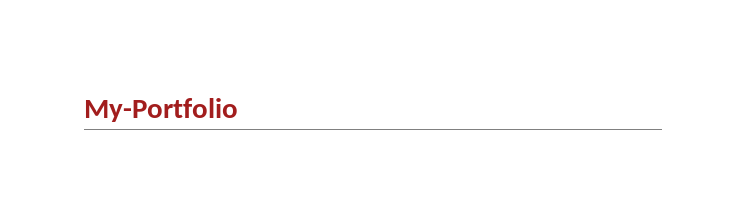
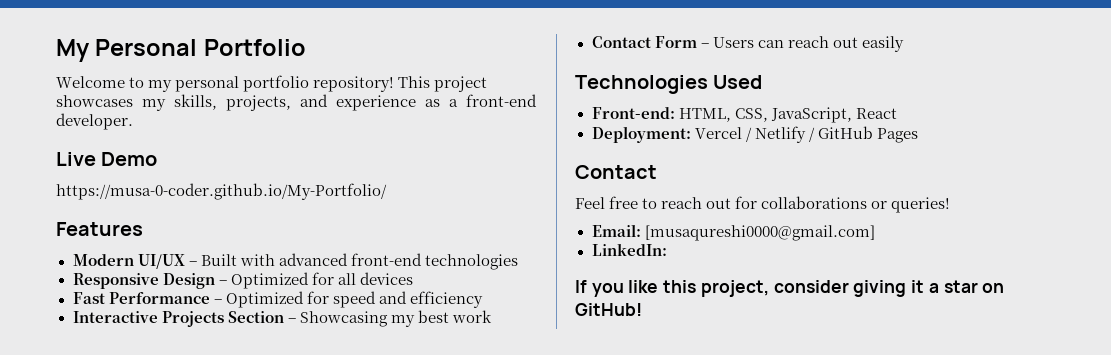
[84,98,238,122] My-Portfolio -> [56,39,306,62] [56,75,488,92] [56,94,537,111] [56,113,133,130] [56,152,158,166] [56,183,387,200] [56,222,143,236] [72,253,518,270] [72,272,413,289] [72,291,483,308] [72,310,492,327] [591,36,904,52] [575,75,763,94] [591,107,897,123] [591,126,918,143] [575,165,657,179] [575,196,951,213] [591,224,875,241] [591,243,667,256] [575,280,1005,297] [575,303,642,316] My Personal Portfolio // Welcome to my personal portfolio repository! This project showcases my skills, projects, and experience as a front-end developer. // Live Demo // https://musa-0-coder.github.io/My-Portfolio/ // Features // Modern UI/UX – Built with advanced front-end technologies // Responsive Design – Optimized for all devices // Fast Performance – Optimized for speed and efficiency // Interactive Projects Section – Showcasing my best work // Contact Form – Users can reach out easily // Technologies Used // Front-end: HTML, CSS, JavaScript, React // Deployment: Vercel / Netlify / GitHub Pages // Contact // Feel free to reach out for collaborations or queries! // Email: [musaqureshi0000@gmail.com] // LinkedIn: // If you like this project, consider giving it a star on GitHub!

